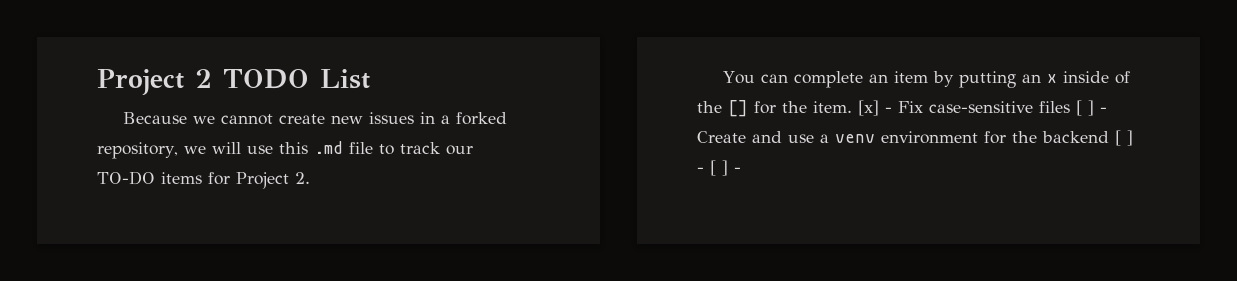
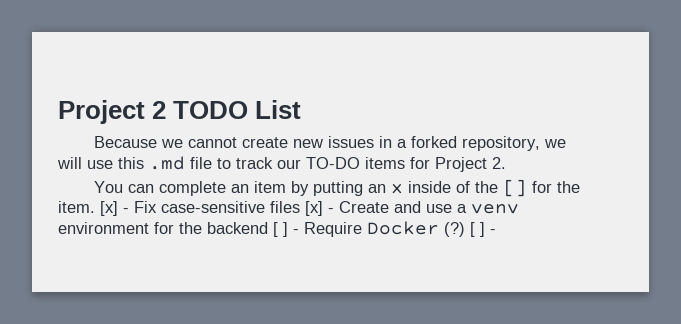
[1076,100,1094,116] [ ] -> [305,201,323,216] [x]
(704, 170) none -> [304,221,465,237] Require Docker (?)

